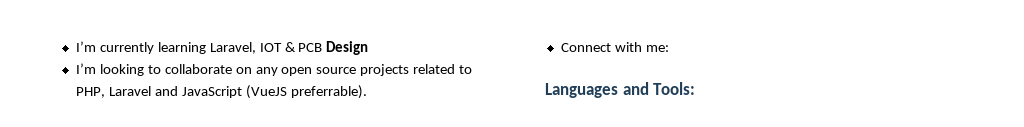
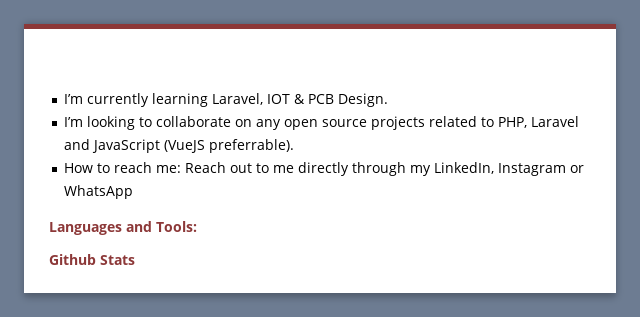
[326,41,369,55] Design -> [337,93,388,107] Design.
[560,42,669,52] Connect with me: -> [63,162,584,176] [63,185,133,199] How to reach me: Reach out to me directly through my LinkedIn, Instagram or WhatsApp
(696, 88) none -> [49,254,135,265] // Github Stats

